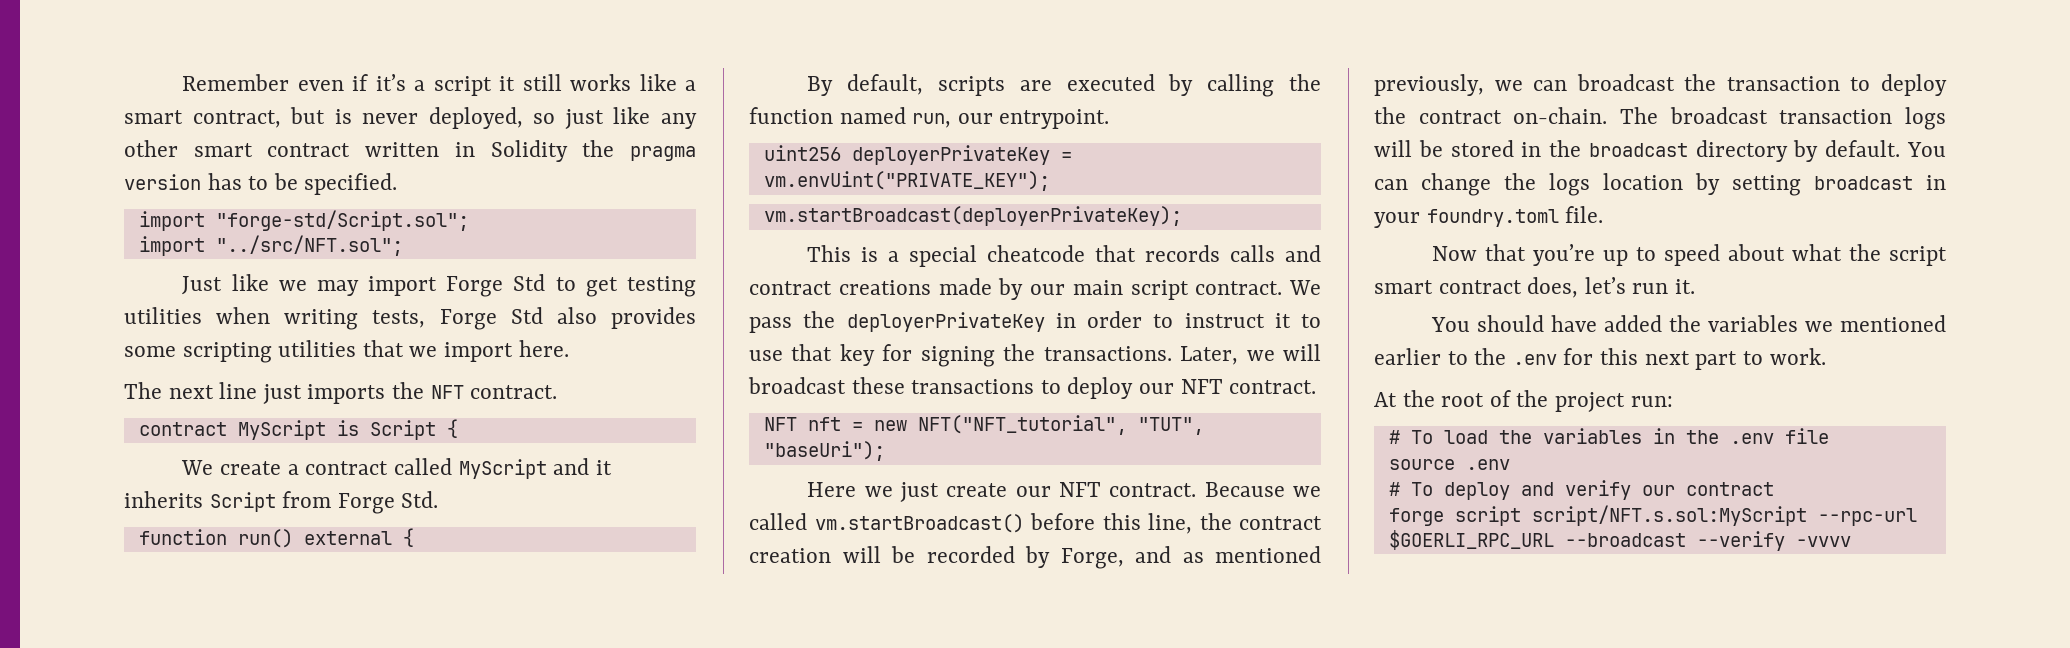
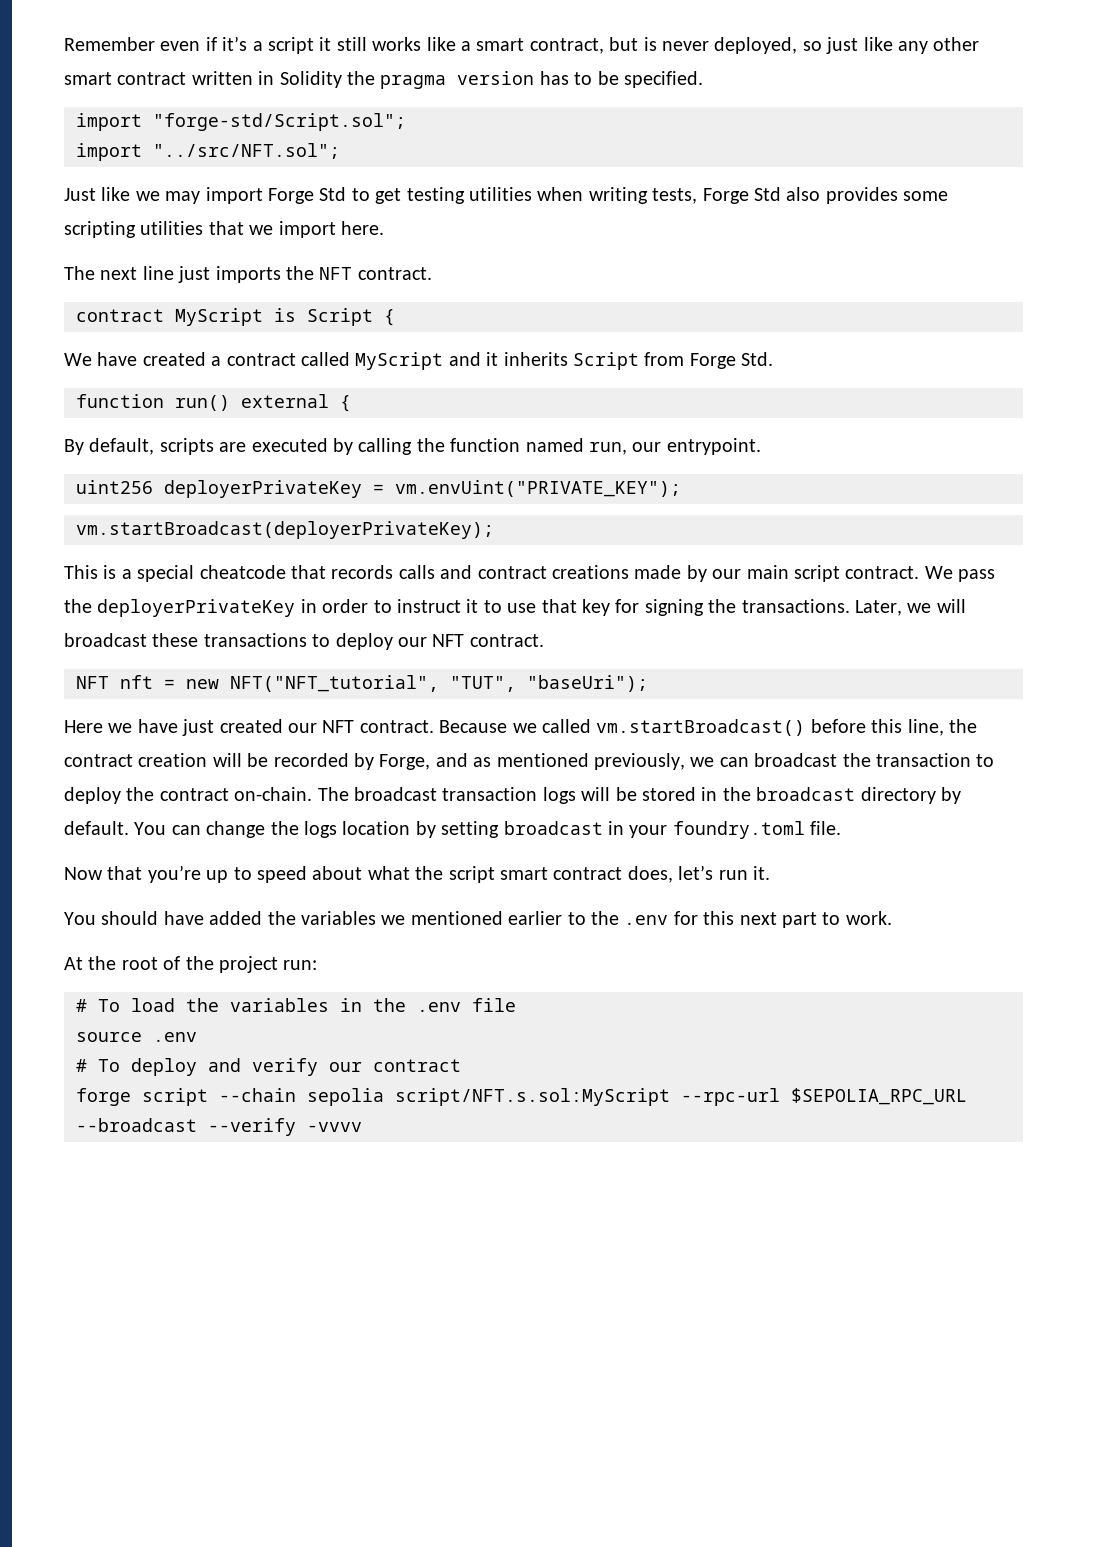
[220,461,282,475] create -> [97,352,206,366] have created
[900,482,1008,502] just create -> [137,719,283,736] have just created
(1521, 516) none -> [219,1088,384,1106] --chain sepolia
[1388,530,1554,550] $GOERLI_RPC_URL -> [791,1088,967,1105] $SEPOLIA_RPC_URL

